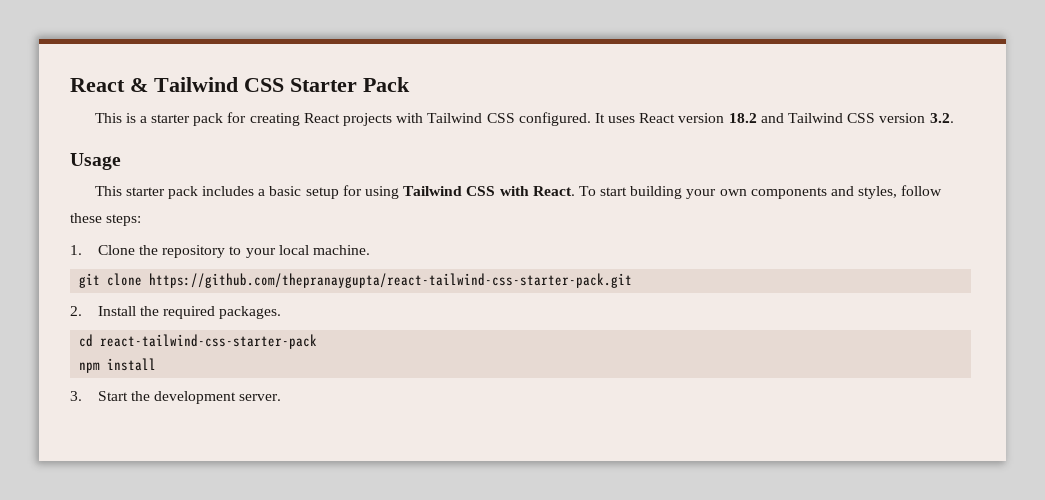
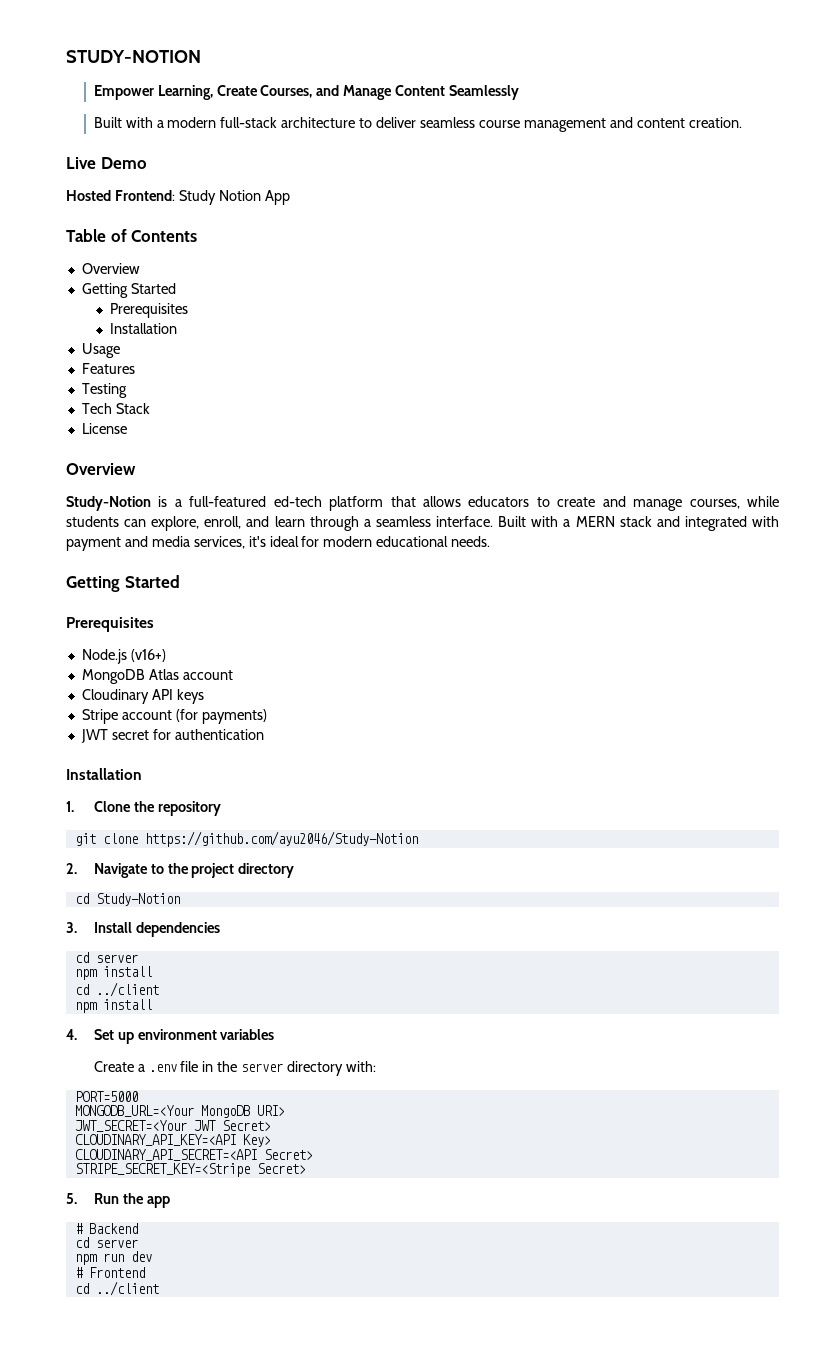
[70,77,410,92] [94,112,954,126] [70,153,121,170] [94,185,943,199] [70,213,142,226] [70,245,370,258] [79,273,633,288] [70,306,282,319] [79,334,318,349] [79,358,157,373] [70,391,282,404] React & Tailwind CSS Starter Pack // This is a starter pack for creating React projects with Tailwind CSS configured. It uses React version 18.2 and Tailwind CSS version 3.2. // Usage // This starter pack includes a basic setup for using Tailwind CSS with React. To start building your own components and styles, follow these steps: // 1. Clone the repository to your local machine. // git clone https://github.com/thepranaygupta/react-tailwind-css-starter-pack.git // 2. Install the required packages. // cd react-tailwind-css-starter-pack // npm install // 3. Start the development server. -> [66,50,201,63] [93,85,520,100] [93,117,742,132] [66,157,147,169] [66,190,290,205] [66,229,198,242] [81,263,140,274] [81,283,176,298] [109,303,188,318] [109,323,177,334] [81,343,120,358] [81,363,135,374] [81,383,127,398] [81,403,150,414] [81,423,127,434] [66,463,136,475] [66,496,780,511] [66,516,780,531] [66,536,491,551] [66,575,180,592] [66,617,154,632] [81,649,166,664] [81,669,233,684] [81,689,204,704] [81,709,267,724] [80,729,264,743] [66,768,142,780] [66,801,221,816] [74,831,418,847] [66,863,295,878] [74,893,180,906] [66,922,220,937] [74,952,138,963] [74,966,152,980] [74,982,159,997] [74,999,152,1013] [66,1029,275,1044] [93,1061,376,1076] [74,1091,138,1102] [74,1105,285,1118] [74,1120,271,1132] [74,1134,271,1147] [74,1149,313,1161] [74,1163,306,1177] [66,1193,170,1208] [74,1223,138,1234] [74,1237,138,1248] [74,1251,152,1265] [74,1267,145,1278] [74,1281,159,1296] STUDY-NOTION // Empower Learning, Create Courses, and Manage Content Seamlessly // Built with a modern full-stack architecture to deliver seamless course management and content creation. // Live Demo // Hosted Frontend: Study Notion App // Table of Contents // Overview // Getting Started // Prerequisites // Installation // Usage // Features // Testing // Tech Stack // License // Overview // Study-Notion is a full-featured ed-tech platform that allows educators to create and manage courses, while students can explore, enroll, and learn through a seamless interface. Built with a MERN stack and integrated with payment and media services, it's ideal for modern educational needs. // Getting Started // Prerequisites // Node.js (v16+) // MongoDB Atlas account // Cloudinary API keys // Stripe account (for payments) // JWT secret for authentication // Installation // 1. Clone the repository // git clone https://github.com/ayu2046/Study-Notion // 2. Navigate to the project directory // cd Study-Notion // 3. Install dependencies // cd server // npm install // cd ../client // npm install // 4. Set up environment variables // Create a .env file in the server directory with: // PORT=5000 // MONGODB_URL=<Your MongoDB URI> // JWT_SECRET=<Your JWT Secret> // CLOUDINARY_API_KEY=<API Key> // CLOUDINARY_API_SECRET=<API Secret> // STRIPE_SECRET_KEY=<Stripe Secret> // 5. Run the app // # Backend // cd server // npm run dev // # Frontend // cd ../client

